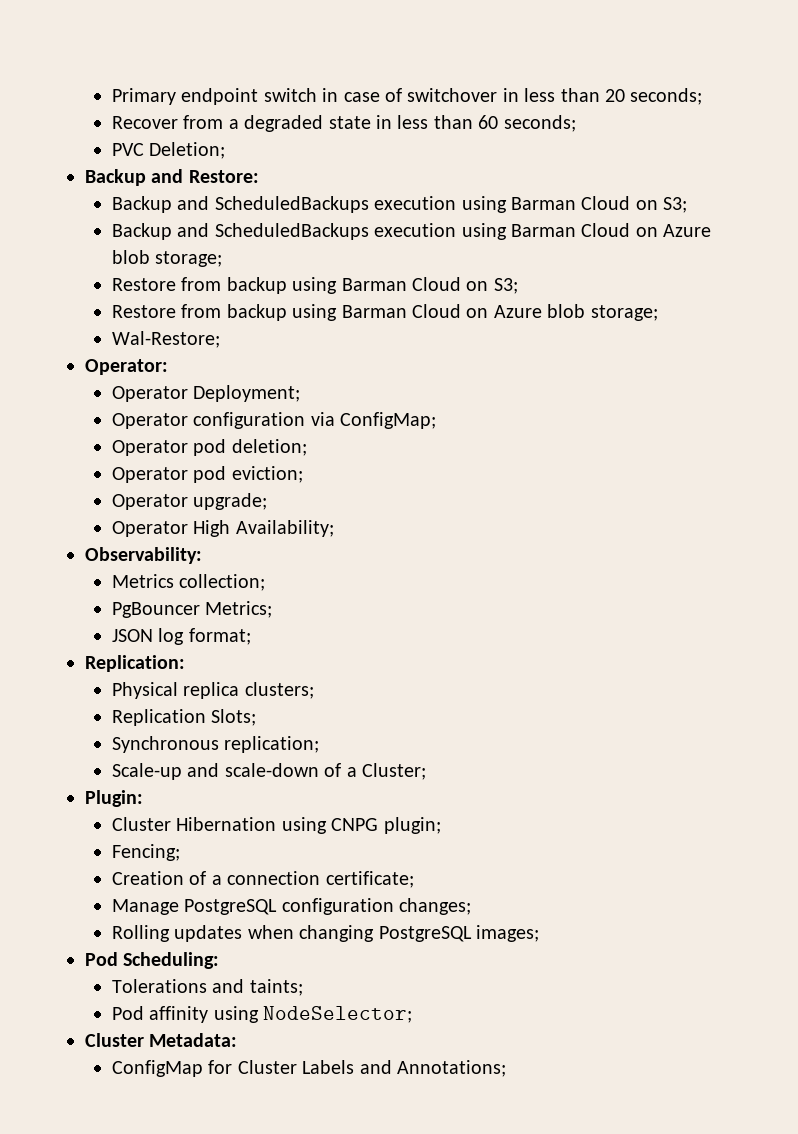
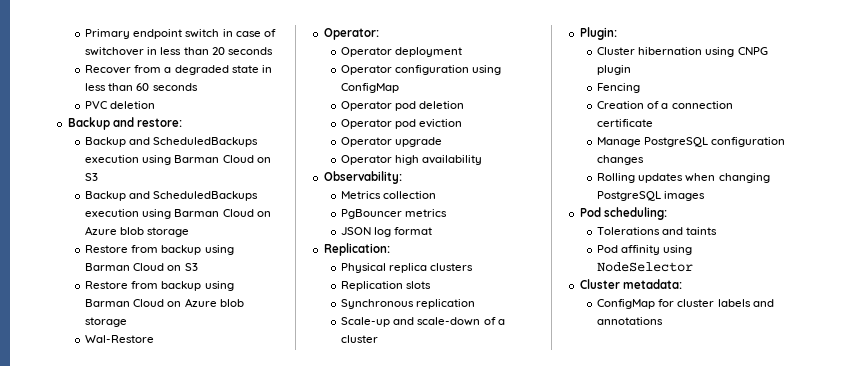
[630,88,703,105] seconds; -> [227,47,273,55] seconds
[503,115,576,132] seconds; -> [152,83,198,91] seconds
[149,142,226,159] [85,169,259,186] [111,196,688,213] Deletion; // Backup and Restore: // Backup and ScheduledBackups execution using Barman Cloud on S3; -> [110,101,156,109] [67,117,182,130] [85,137,259,147] [85,155,271,165] [85,173,99,181] deletion // Backup and restore: // Backup and ScheduledBackups execution using Barman Cloud on S3
[155,251,223,267] [111,277,518,294] storage; // Restore from backup using Barman Cloud on S3; -> [147,227,190,237] [85,245,234,255] [85,263,198,271] storage // Restore from backup using Barman Cloud on S3
[590,305,658,321] [111,331,220,348] storage; // Wal-Restore; -> [85,317,128,327] [85,335,155,343] storage // Wal-Restore
[193,385,301,402] Deployment; -> [395,47,463,57] deployment
[310,412,437,429] [111,439,307,456] [111,466,303,483] [111,493,268,510] [111,520,334,537] via ConfigMap; // Operator pod deletion; // Operator pod eviction; // Operator upgrade; // Operator High Availability; -> [472,65,502,75] [341,83,400,93] [341,101,465,111] [341,119,463,129] [341,137,443,147] [341,155,483,165] using ConfigMap // Operator pod deletion // Operator pod eviction // Operator upgrade // Operator high availability
[179,574,266,591] collection; -> [383,191,437,199] collection
[205,601,273,618] Metrics; -> [405,209,448,217] metrics
[188,628,251,645] format; -> [394,227,433,235] format
[244,682,314,699] clusters; -> [430,263,474,271] clusters
[211,709,257,726] Slots; -> [406,281,432,289] slots
[224,736,320,753] replication; -> [416,299,476,309] replication
[361,763,426,780] Cluster; -> [341,335,379,343] cluster
[176,817,277,831] Hibernation -> [638,47,703,55] hibernation
[383,817,441,834] [111,844,180,861] plugin; // Fencing; -> [597,65,632,75] [597,83,641,93] plugin // Fencing
[325,871,414,888] certificate; -> [597,119,654,127] certificate
[399,898,472,915] changes; -> [597,155,645,165] changes
[475,925,539,942] [85,952,220,969] images; // Pod Scheduling: -> [664,191,706,201] [579,207,667,220] images // Pod scheduling:
[249,979,303,996] taints; -> [686,227,718,235] taints
[263,1006,413,1023] [85,1033,238,1047] NodeSelector; // Cluster Metadata: -> [597,262,694,272] [579,279,682,289] NodeSelector // Cluster metadata:
[237,1060,506,1077] Cluster Labels and Annotations; -> [677,299,774,307] [597,317,664,325] cluster labels and annotations

